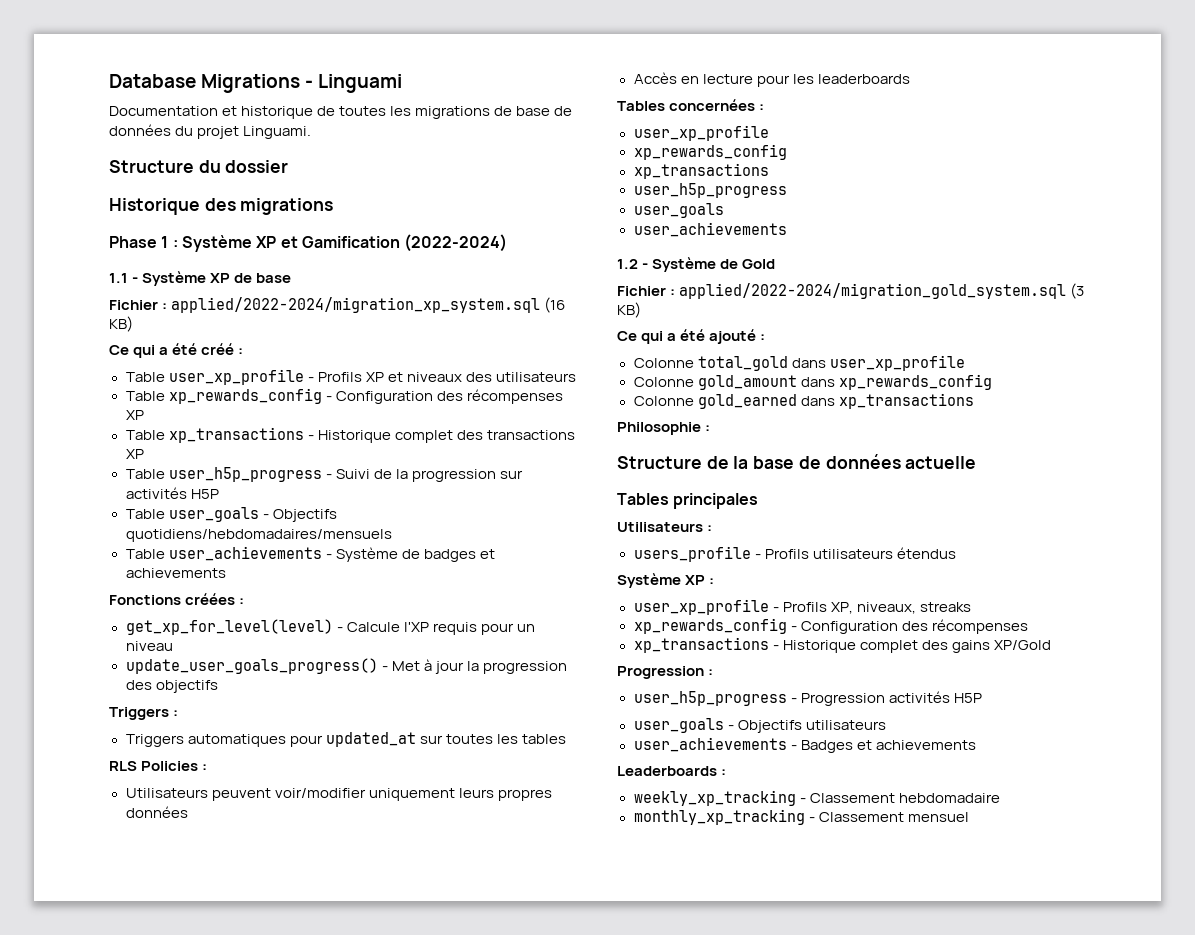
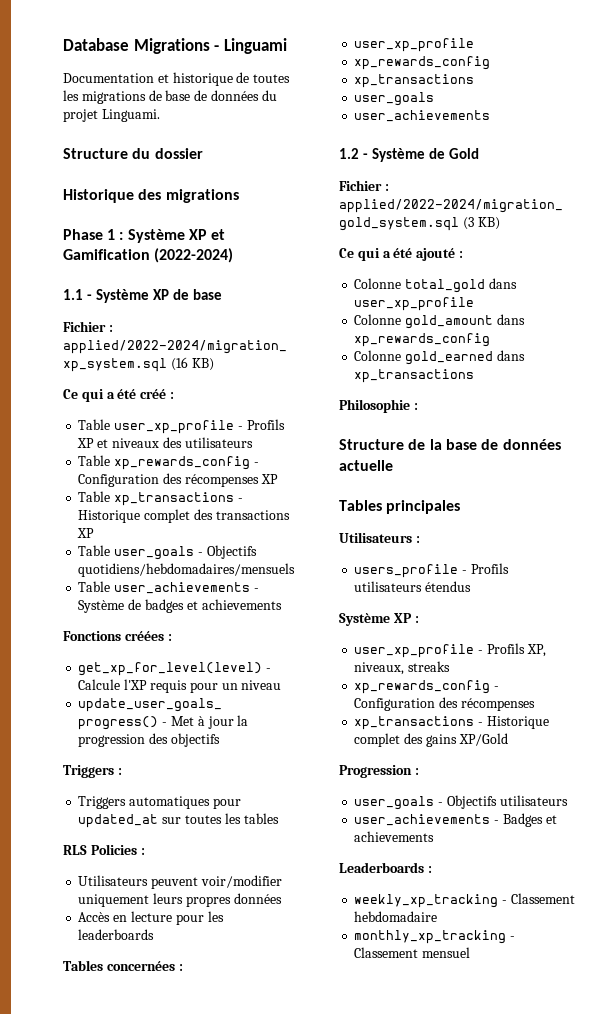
[125,467,523,482] [125,487,219,499] // Table user_h5p_progress - Suivi de la progression sur activités H5P -> (95, 533) none
[633,183,787,198] // user_h5p_progress -> (475, 81) none
[633,691,982,706] // user_h5p_progress - Progression activités H5P -> (419, 771) none

